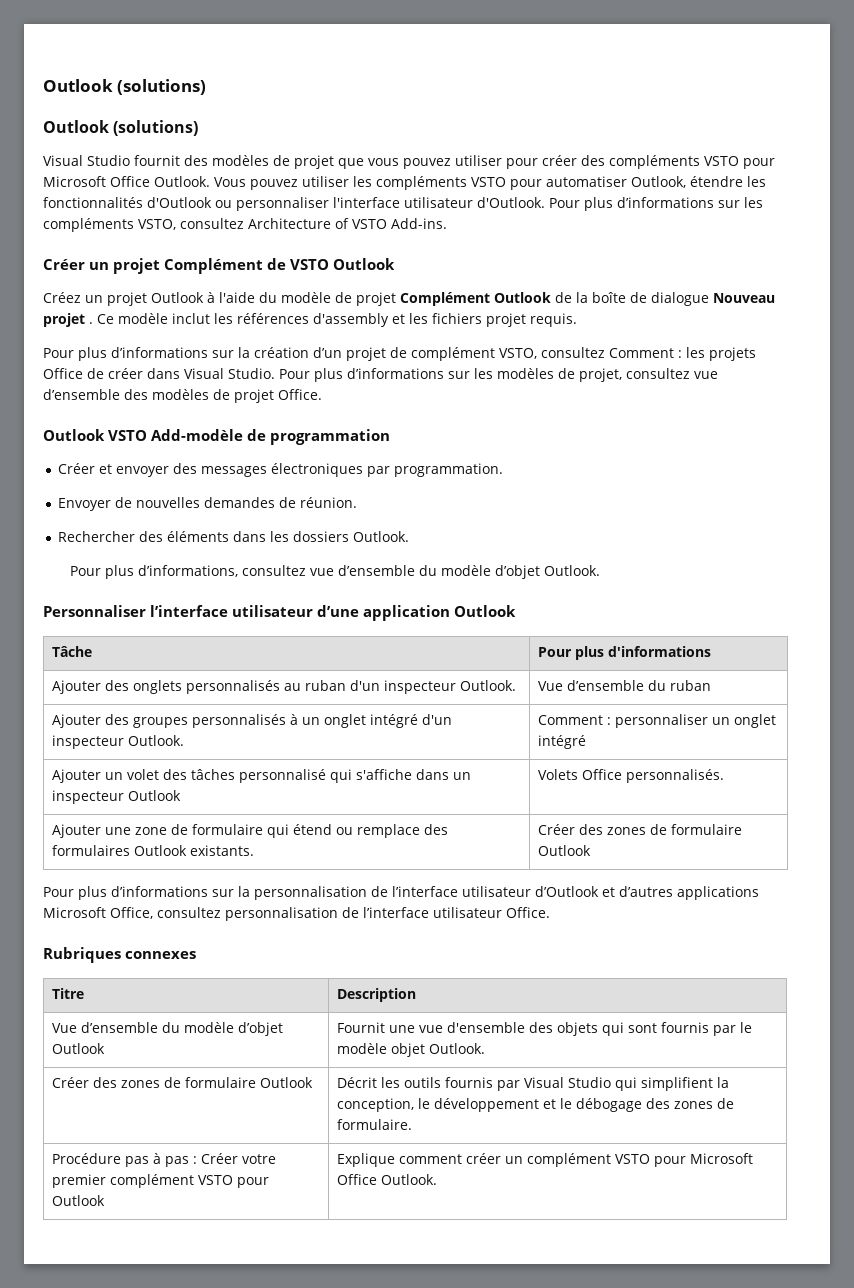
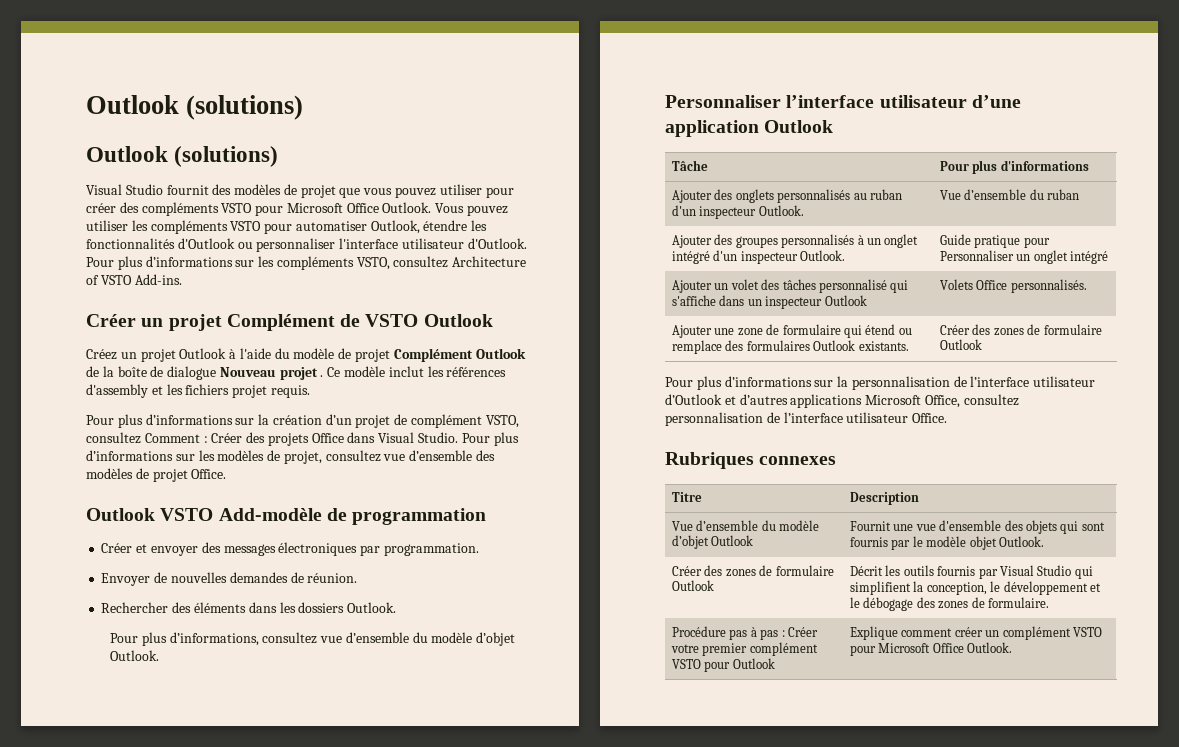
[686,347,756,361] [43,368,143,379] les projets Office de créer -> [211,432,344,446] Créer des projets Office
[537,714,708,728] Comment : personnaliser -> [940,234,1050,248] [940,250,1015,261] Guide pratique pour Personnaliser

